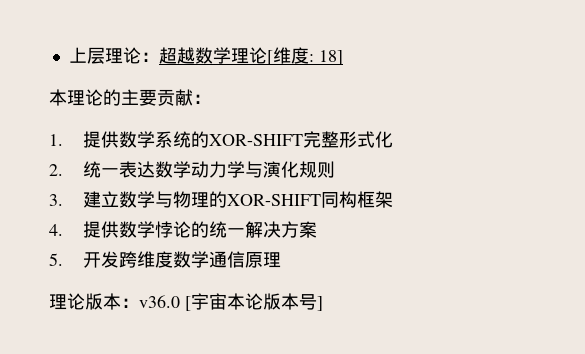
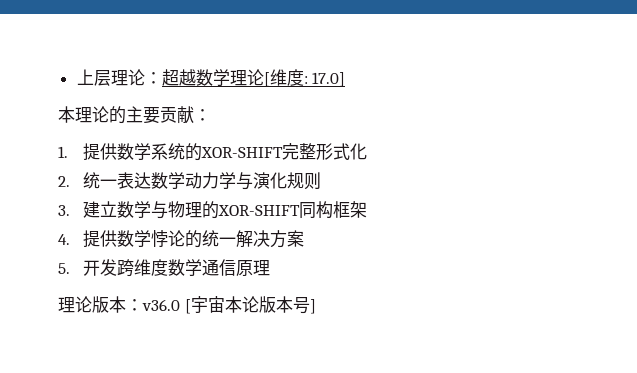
[318,50,343,65] 18] -> [312,72,346,87] 17.0]

